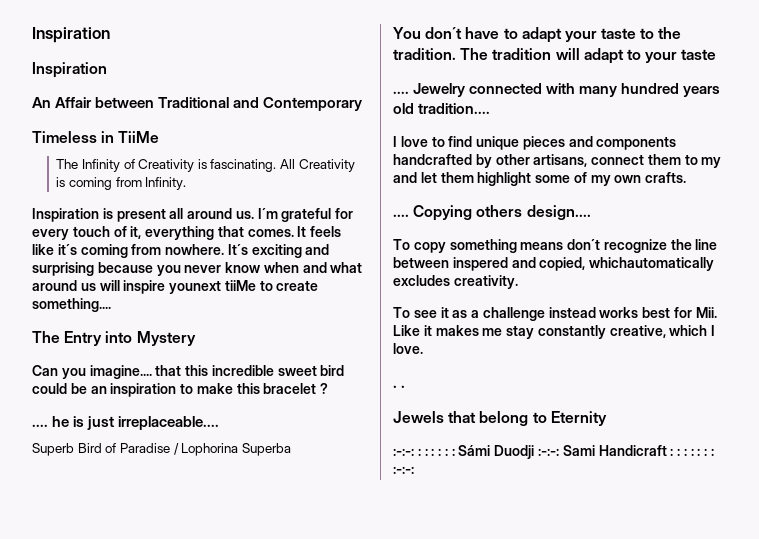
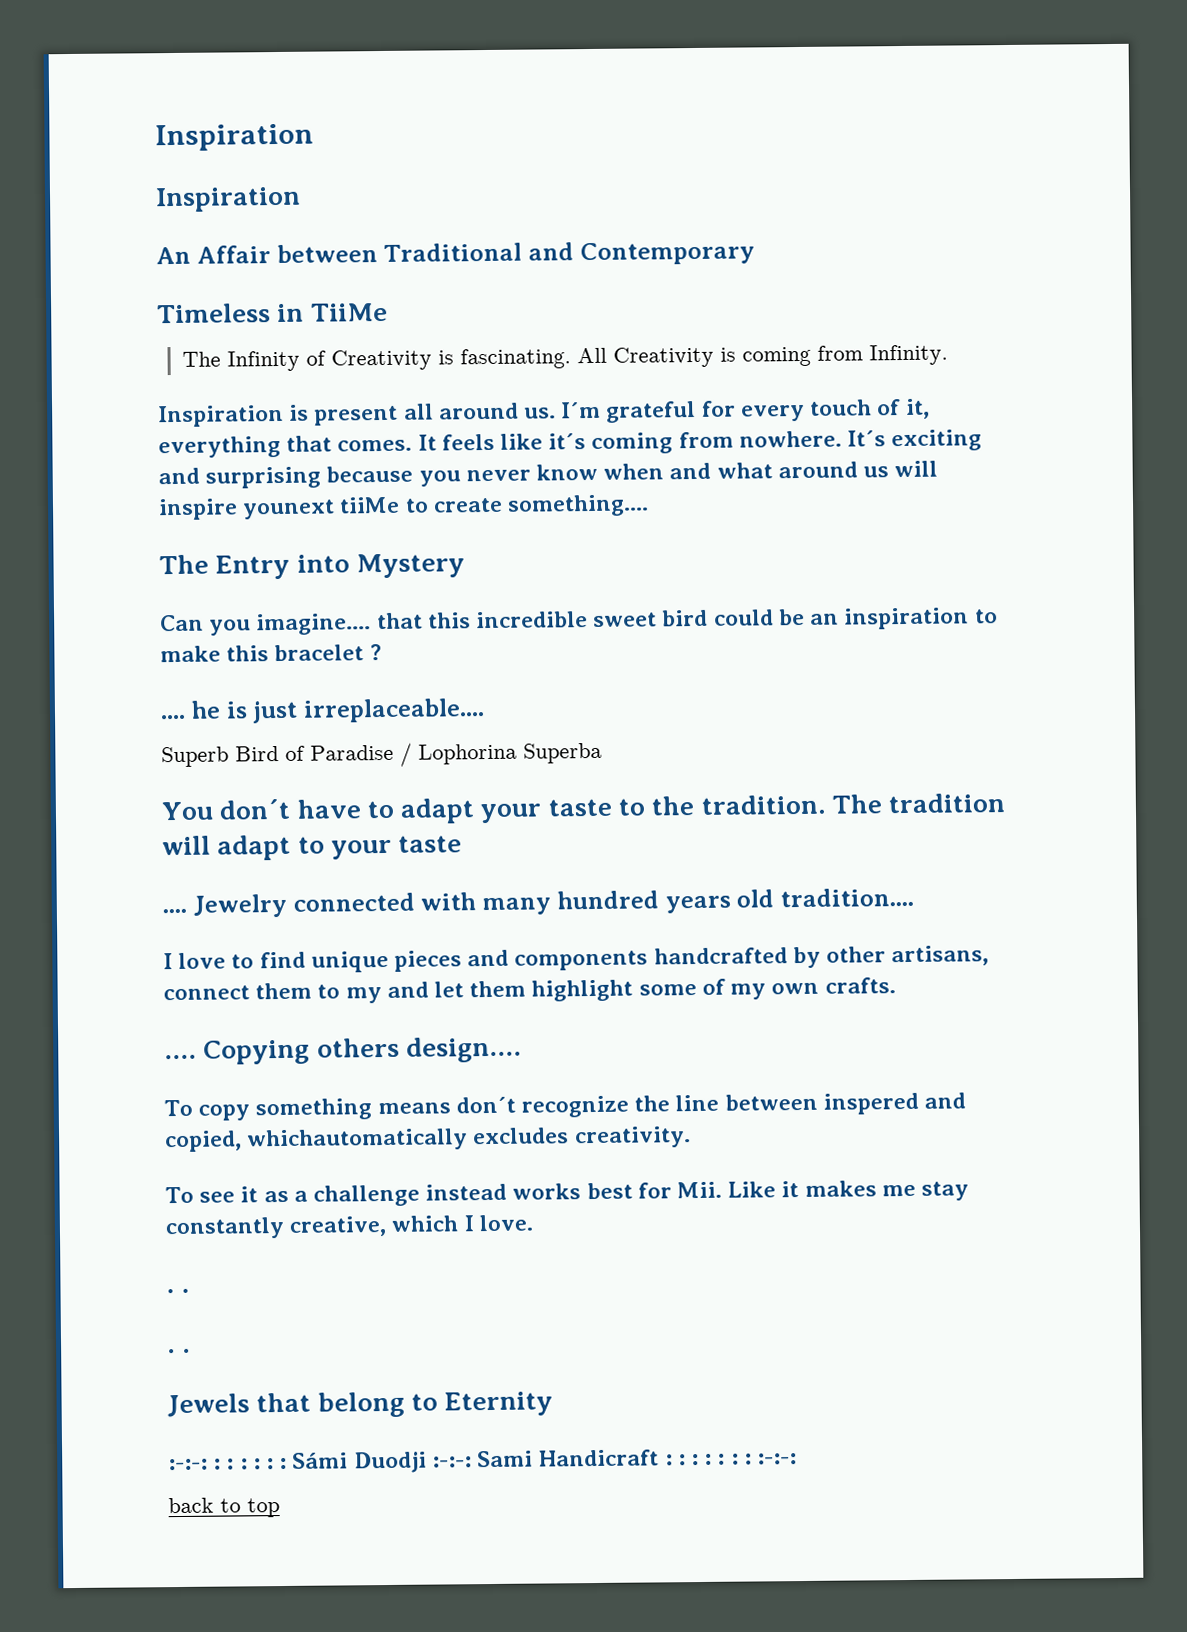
(406, 386) none -> [167,1348,192,1354] // . .
(414, 470) none -> [168,1497,280,1518] // back to top

